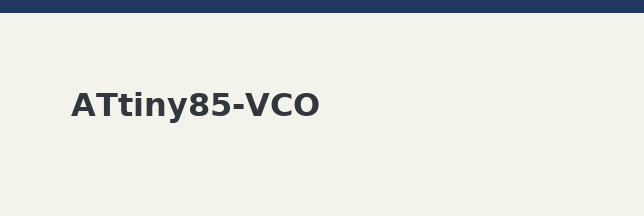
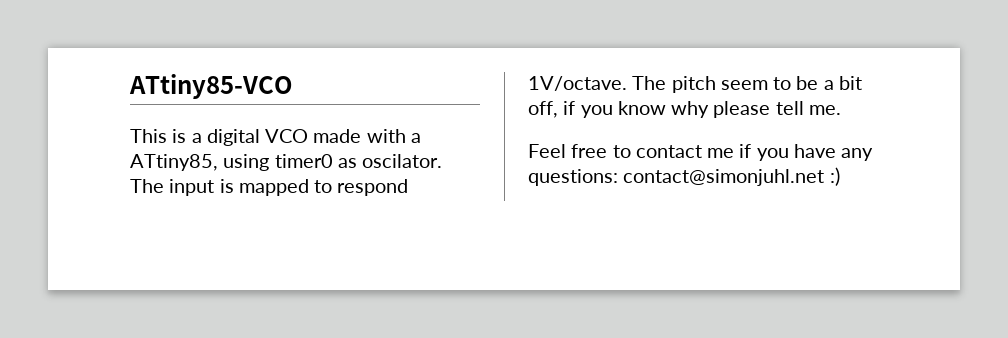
(320, 107) none -> [130,129,421,146] [130,154,443,171] [130,179,409,196] [528,76,862,93] [528,101,841,118] [528,144,874,161] [528,167,840,186] // This is a digital VCO made with a ATtiny85, using timer0 as oscilator. The input is mapped to respond 1V/octave. The pitch seem to be a bit off, if you know why please tell me. // Feel free to contact me if you have any questions: contact@simonjuhl.net :)

